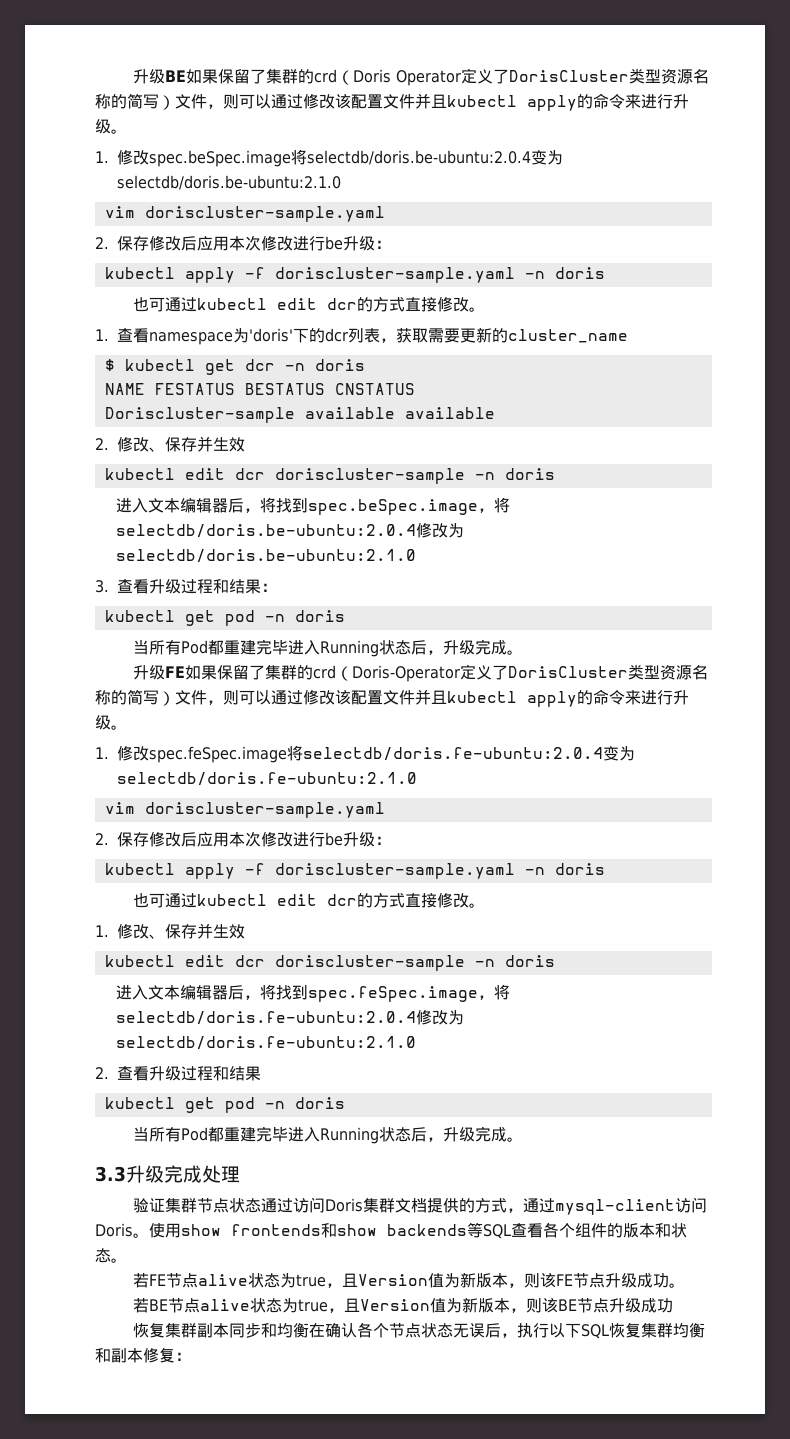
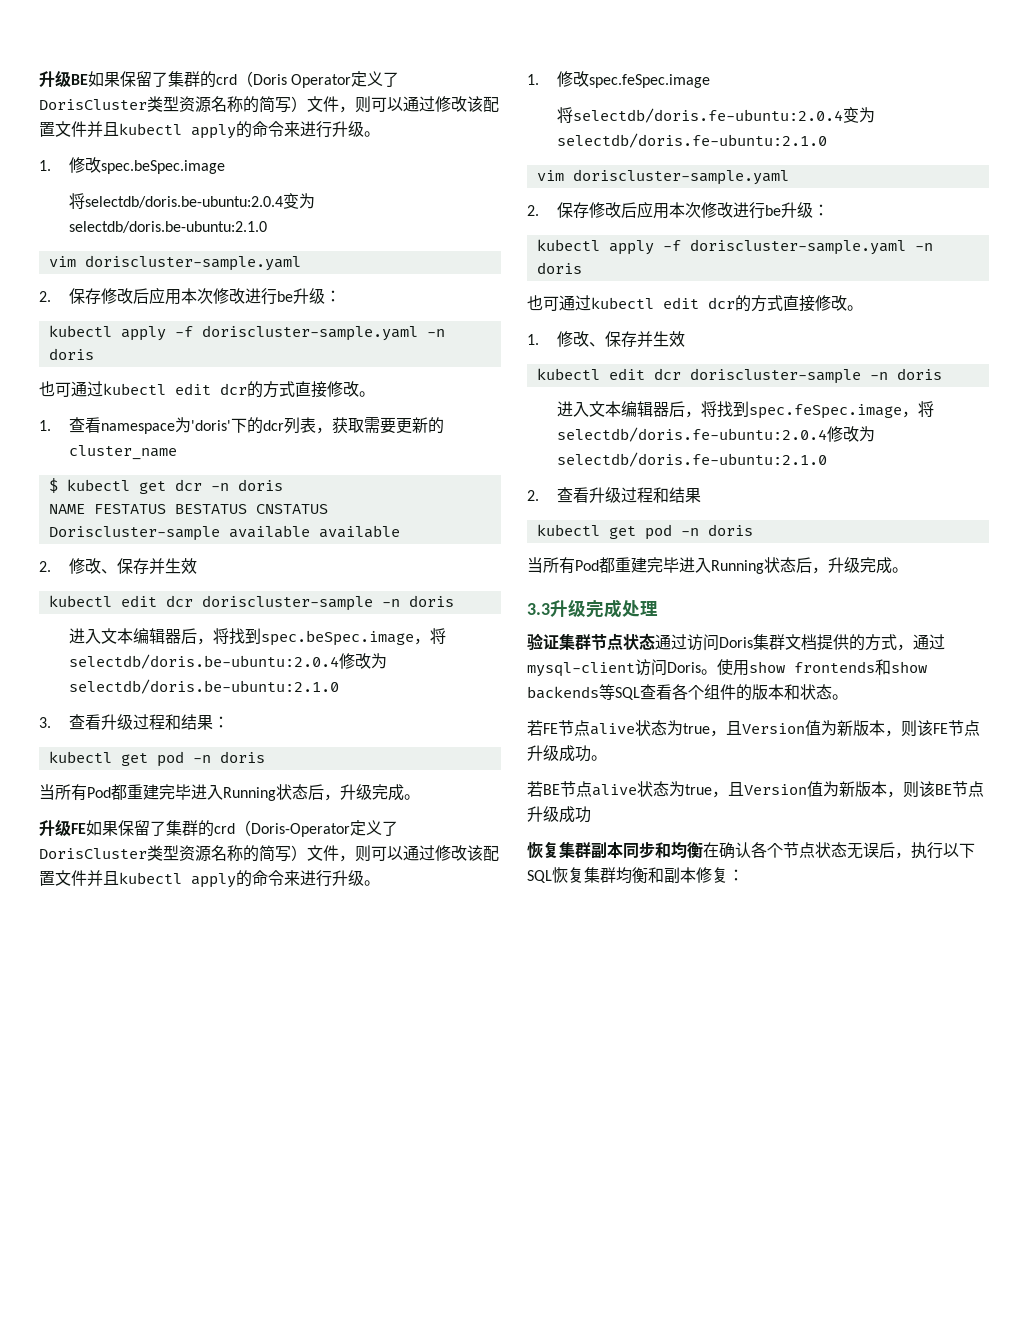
(291, 158) none -> (225, 167) //
(287, 754) none -> (710, 81) //

